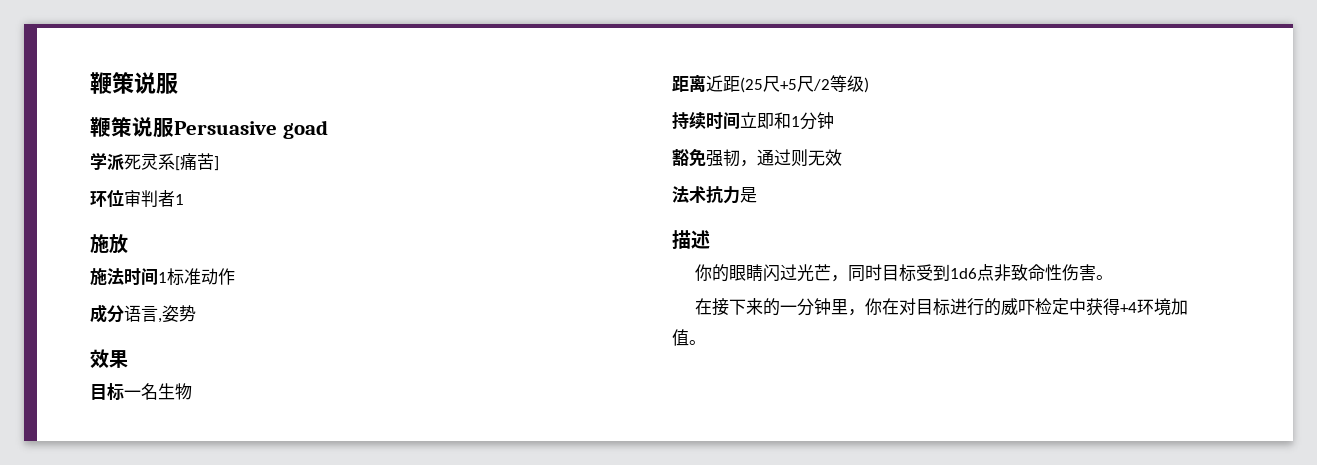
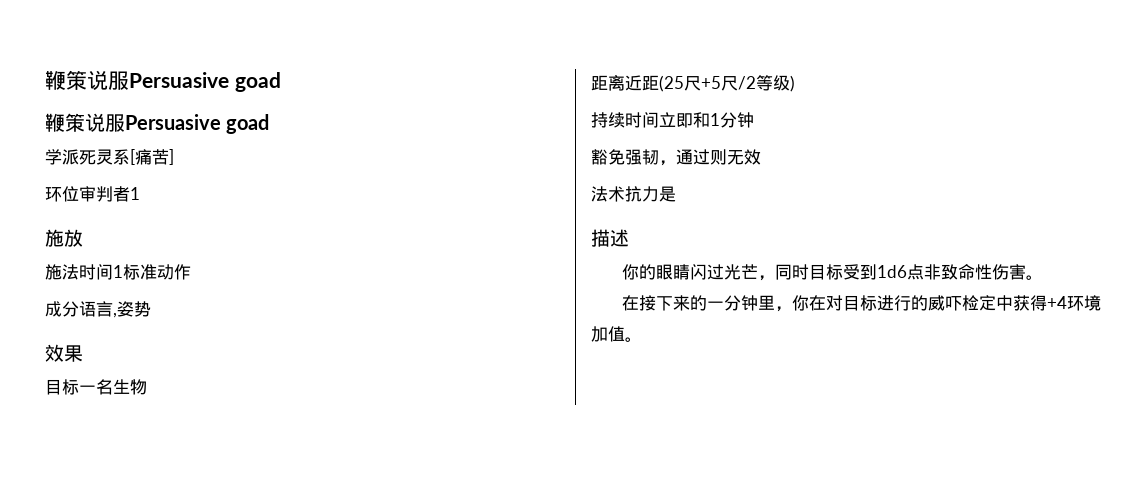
[90,72,178,94] 鞭策说服 -> [45,70,281,92] 鞭策说服Persuasive goad

